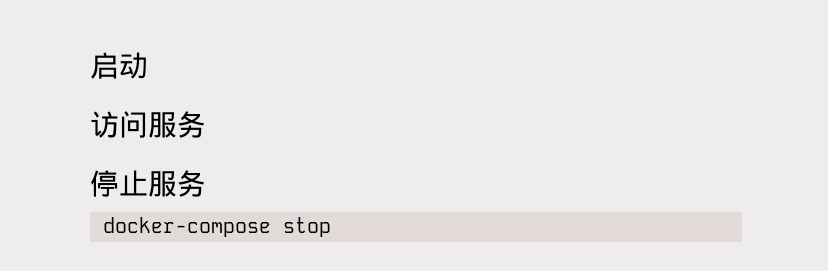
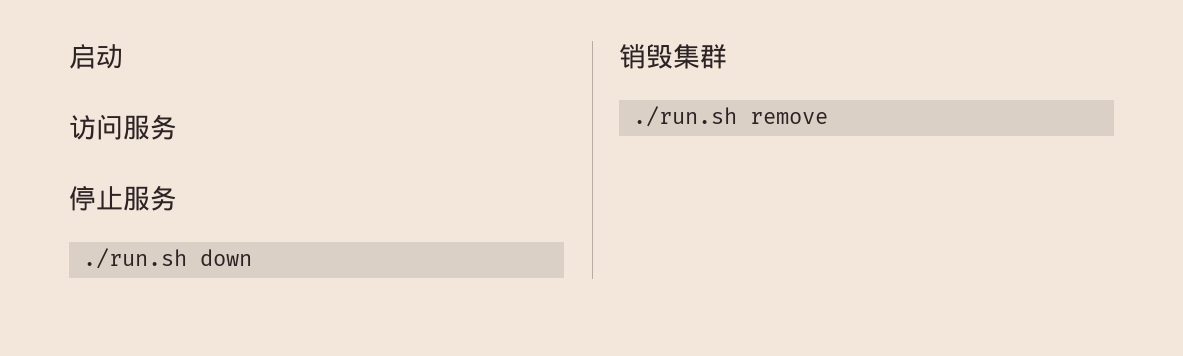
[102,217,331,237] docker-compose stop -> [82,248,252,269] [619,44,727,69] [632,106,828,127] ./run.sh down // 销毁集群 // ./run.sh remove

